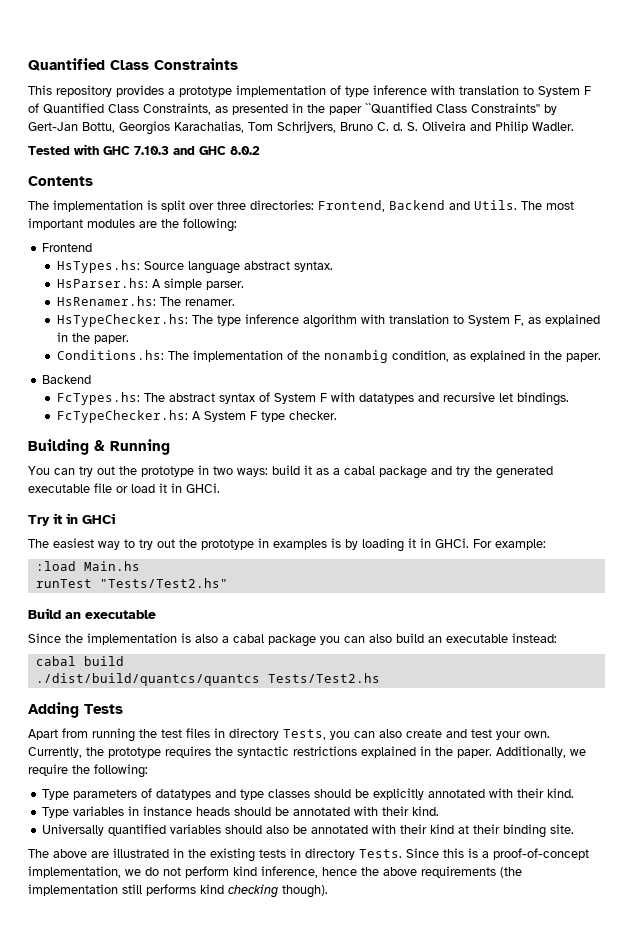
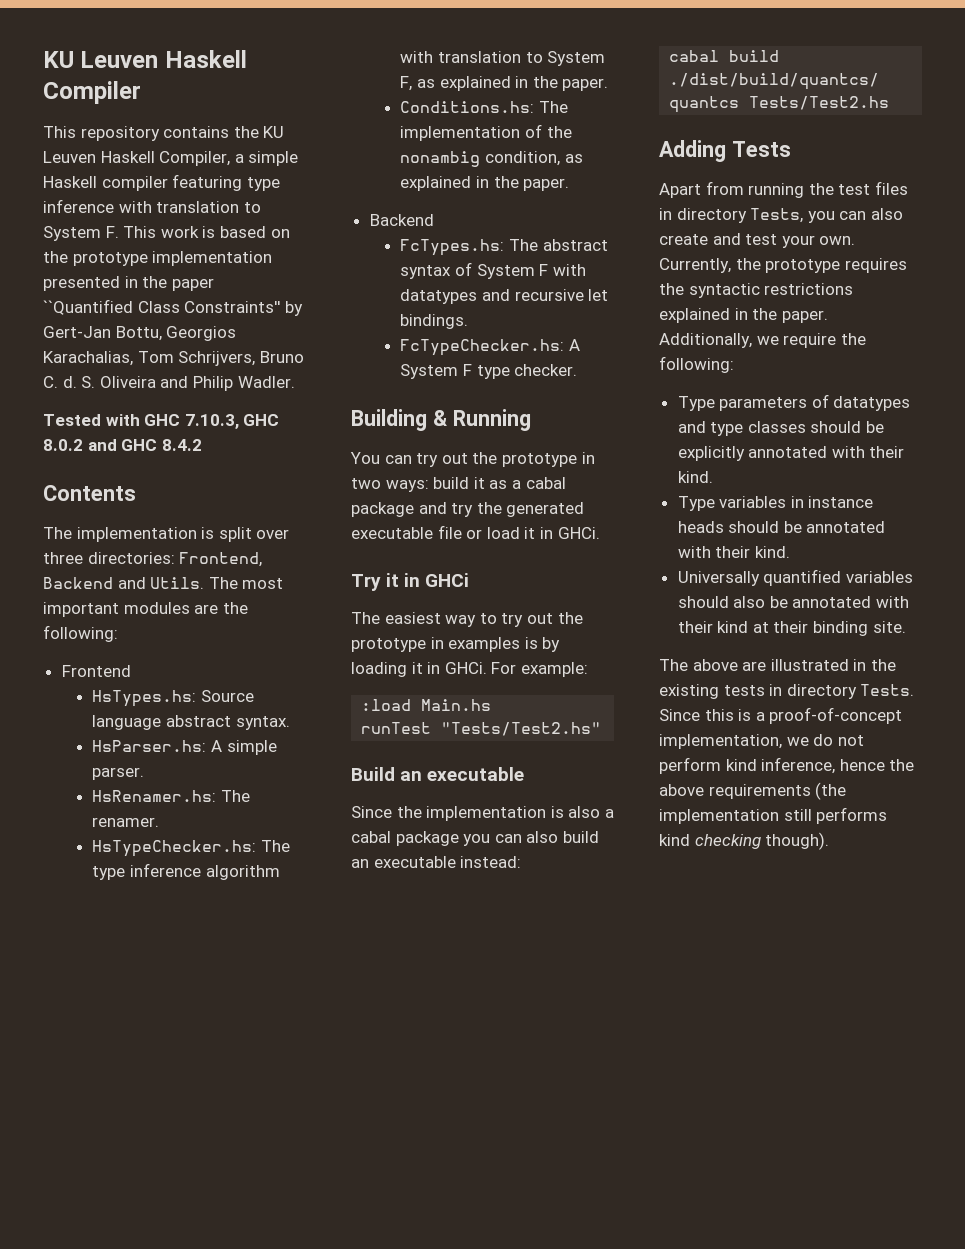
[28,58,238,71] [28,85,341,97] Quantified Class Constraints // This repository provides a prototype implementation of -> [43,50,247,68] [43,81,141,104] [43,126,285,141] [43,151,299,166] [43,174,243,191] KU Leuven Haskell Compiler // This repository contains the KU Leuven Haskell Compiler, a simple Haskell compiler featuring
[584,86,591,95] [28,103,228,115] F of Quantified Class Constraints, as -> [105,226,290,238] [43,251,273,266] F. This work is based on the prototype implementation
[134,146,169,155] 7.10.3 -> [184,414,280,429] [43,439,83,451] 7.10.3, GHC 8.0.2
[230,146,260,155] 8.0.2 -> [161,439,202,451] 8.4.2

